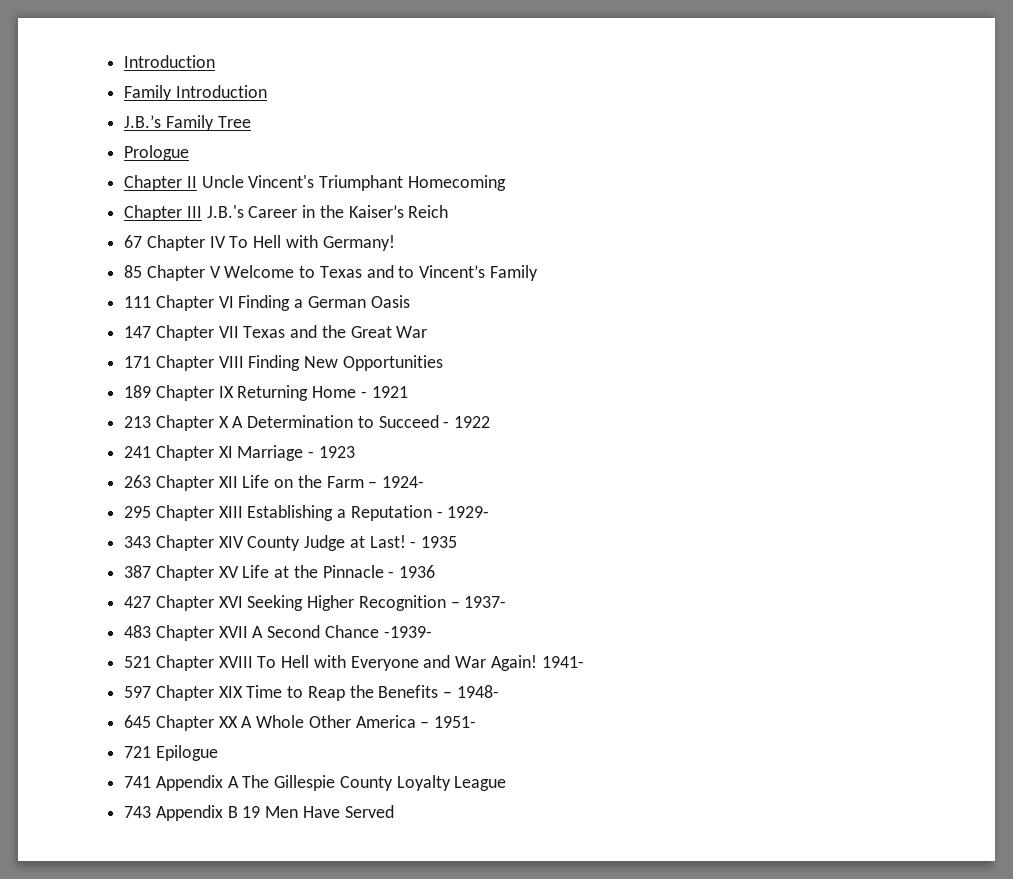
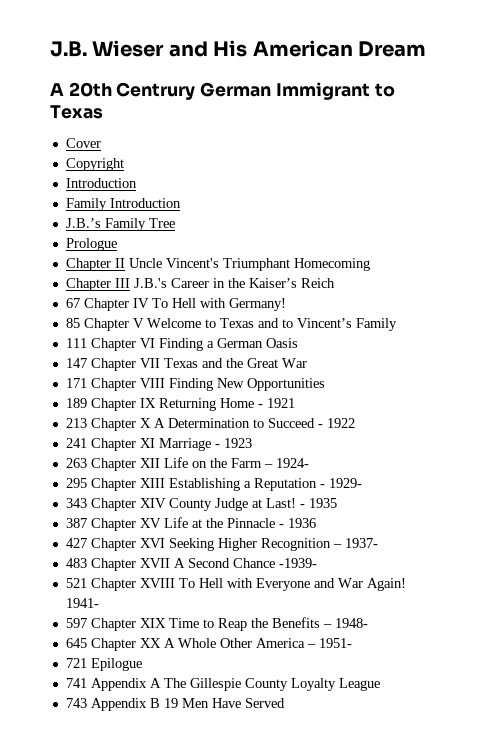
(124, 61) none -> [50,40,426,57] [50,82,395,100] [50,105,103,119] [65,138,101,148] [65,158,124,171] J.B. Wieser and His American Dream // A 20th Centrury German Immigrant to Texas // Cover // Copyright //

